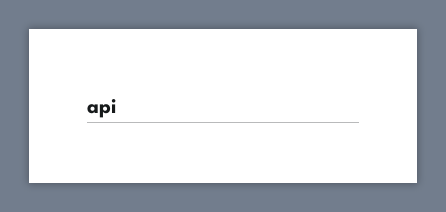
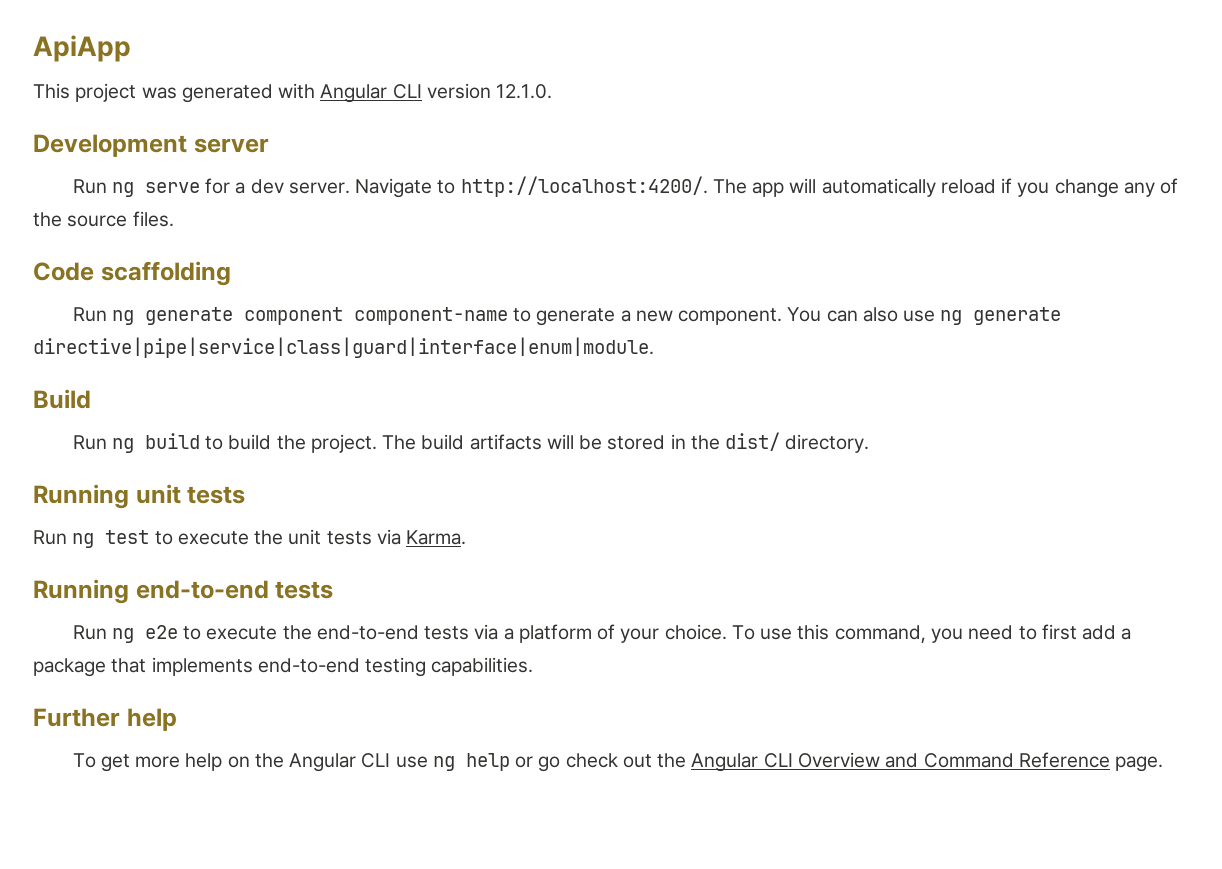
[87,99,116,118] api -> [33,35,131,62] [33,83,553,103] [33,134,269,157] [72,176,1179,198] [33,211,174,227] [33,261,231,286] [72,307,1062,326] [33,337,654,358] [33,389,91,409] [72,432,870,453] [33,484,246,509] [33,529,467,548] [33,579,334,604] [72,624,1132,643] [33,657,534,677] [33,708,177,731] [72,752,1164,772] ApiApp // This project was generated with Angular CLI version 12.1.0. // Development server // Run ng serve for a dev server. Navigate to http://localhost:4200/. The app will automatically reload if you change any of the source files. // Code scaffolding // Run ng generate component component-name to generate a new component. You can also use ng generate directive|pipe|service|class|guard|interface|enum|module. // Build // Run ng build to build the project. The build artifacts will be stored in the dist/ directory. // Running unit tests // Run ng test to execute the unit tests via Karma. // Running end-to-end tests // Run ng e2e to execute the end-to-end tests via a platform of your choice. To use this command, you need to first add a package that implements end-to-end testing capabilities. // Further help // To get more help on the Angular CLI use ng help or go check out the Angular CLI Overview and Command Reference page.

